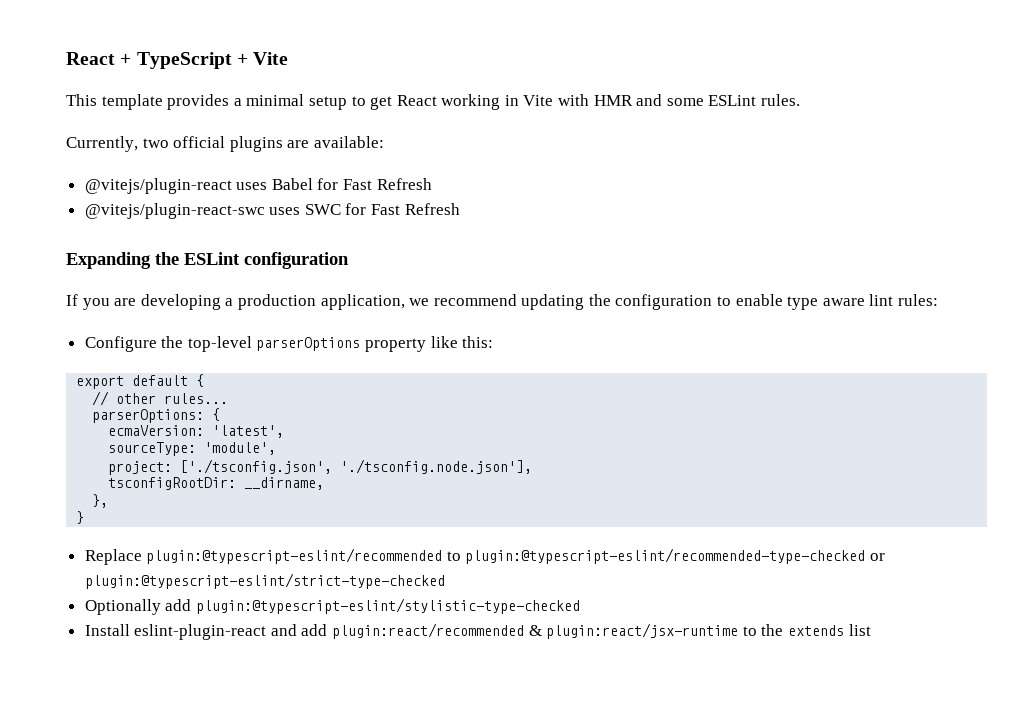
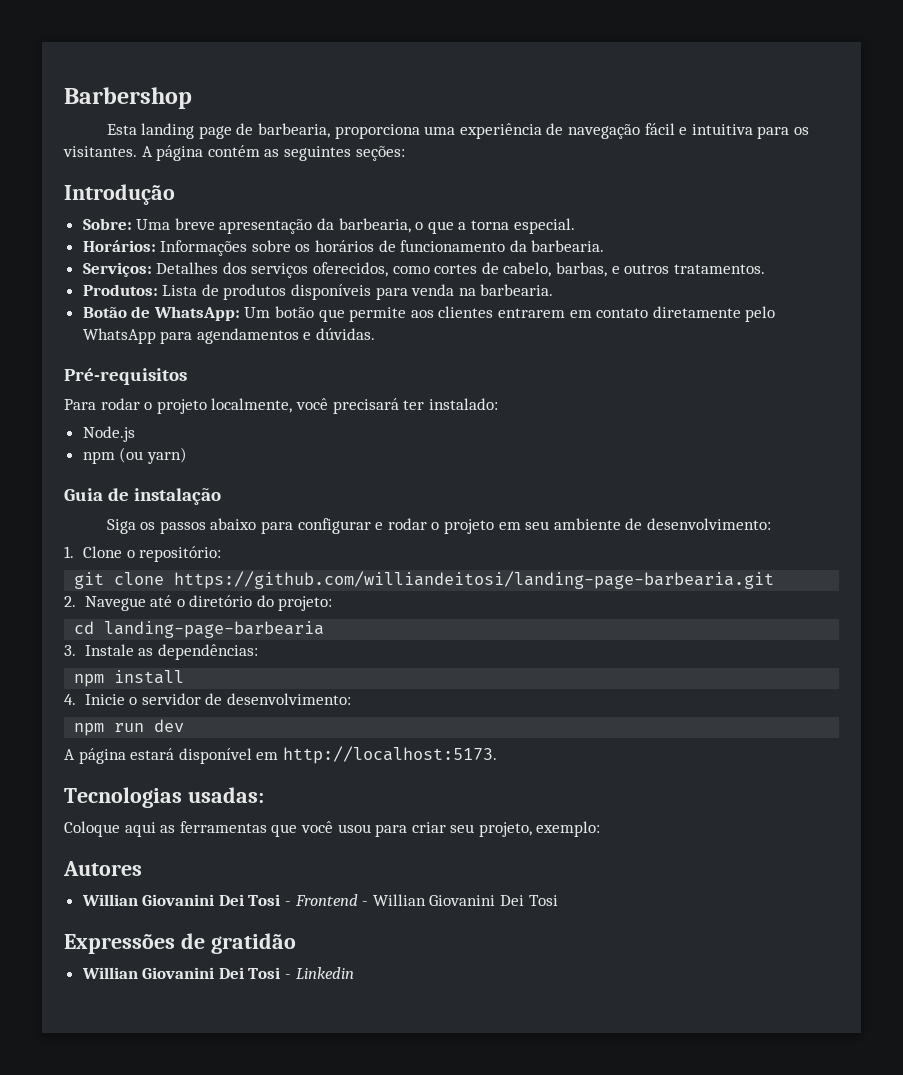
[66,52,289,69] [66,94,801,110] [66,136,384,152] [84,178,432,194] [84,203,460,219] [66,252,349,269] [66,294,939,310] [84,336,494,352] [76,374,205,389] [92,391,229,406] [92,408,221,423] [108,425,285,438] [108,442,277,456] [108,459,533,475] [108,477,325,490] [92,494,109,508] [76,511,85,524] [84,548,886,565] [84,573,445,589] [84,598,580,615] [84,623,871,640] React + TypeScript + Vite // This template provides a minimal setup to get React working in Vite with HMR and some ESLint rules. // Currently, two official plugins are available: // @vitejs/plugin-react uses Babel for Fast Refresh // @vitejs/plugin-react-swc uses SWC for Fast Refresh // Expanding the ESLint configuration // If you are developing a production application, we recommend updating the configuration to enable type aware lint rules: // Configure the top-level parserOptions property like this: // export default { // // other rules... // parserOptions: { // ecmaVersion: 'latest', // sourceType: 'module', // project: ['./tsconfig.json', './tsconfig.node.json'], // tsconfigRootDir: __dirname, // }, // } // Replace plugin:@typescript-eslint/recommended to plugin:@typescript-eslint/recommended-type-checked or plugin:@typescript-eslint/strict-type-checked // Optionally add plugin:@typescript-eslint/stylistic-type-checked // Install eslint-plugin-react and add plugin:react/recommended & plugin:react/jsx-runtime to the extends list -> [64,87,192,109] [106,123,809,139] [63,145,405,161] [64,184,175,205] [82,218,575,234] [82,240,605,256] [82,262,765,278] [82,284,554,300] [82,306,776,322] [82,328,376,344] [64,368,187,385] [64,398,498,414] [82,426,135,442] [82,447,187,464] [64,488,222,505] [106,518,771,534] [64,546,222,562] [74,571,775,589] [64,595,333,611] [74,621,325,638] [64,644,258,660] [74,670,185,687] [64,693,351,705] [74,719,185,736] [64,746,497,764] [64,787,264,808] [64,821,601,837] [63,861,142,876] [81,894,558,906] [64,933,296,954] [81,967,354,979] Barbershop // Esta landing page de barbearia, proporciona uma experiência de navegação fácil e intuitiva para os visitantes. A página contém as seguintes seções: // Introdução // Sobre: Uma breve apresentação da barbearia, o que a torna especial. // Horários: Informações sobre os horários de funcionamento da barbearia. // Serviços: Detalhes dos serviços oferecidos, como cortes de cabelo, barbas, e outros tratamentos. // Produtos: Lista de produtos disponíveis para venda na barbearia. // Botão de WhatsApp: Um botão que permite aos clientes entrarem em contato diretamente pelo WhatsApp para agendamentos e dúvidas. // Pré-requisitos // Para rodar o projeto localmente, você precisará ter instalado: // Node.js // npm (ou yarn) // Guia de instalação // Siga os passos abaixo para configurar e rodar o projeto em seu ambiente de desenvolvimento: // 1. Clone o repositório: // git clone https://github.com/williandeitosi/landing-page-barbearia.git // 2. Navegue até o diretório do projeto: // cd landing-page-barbearia // 3. Instale as dependências: // npm install // 4. Inicie o servidor de desenvolvimento: // npm run dev // A página estará disponível em http://localhost:5173. // Tecnologias usadas: // Coloque aqui as ferramentas que você usou para criar seu projeto, exemplo: // Autores // Willian Giovanini Dei Tosi - Frontend - Willian Giovanini Dei Tosi // Expressões de gratidão // Willian Giovanini Dei Tosi - Linkedin

